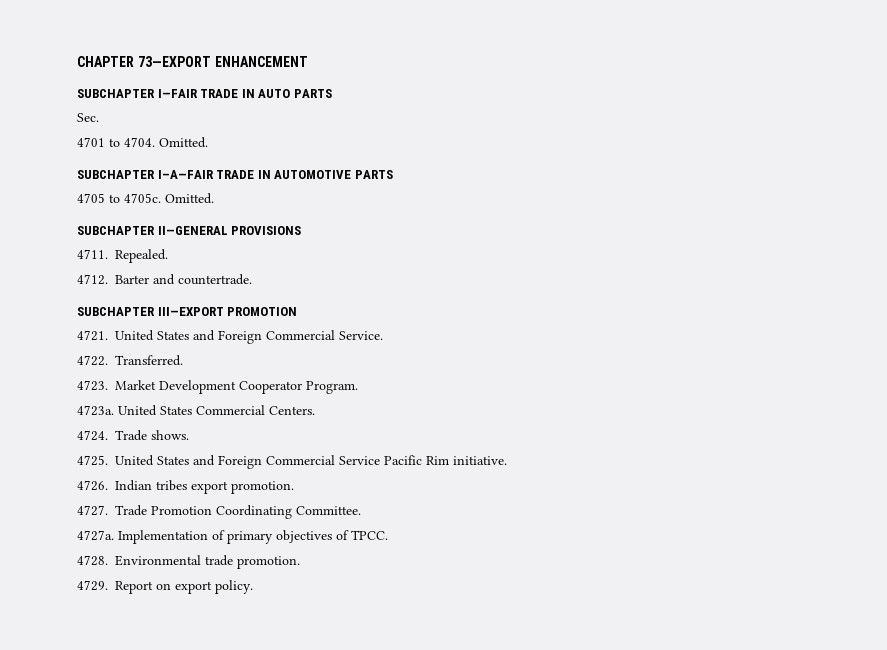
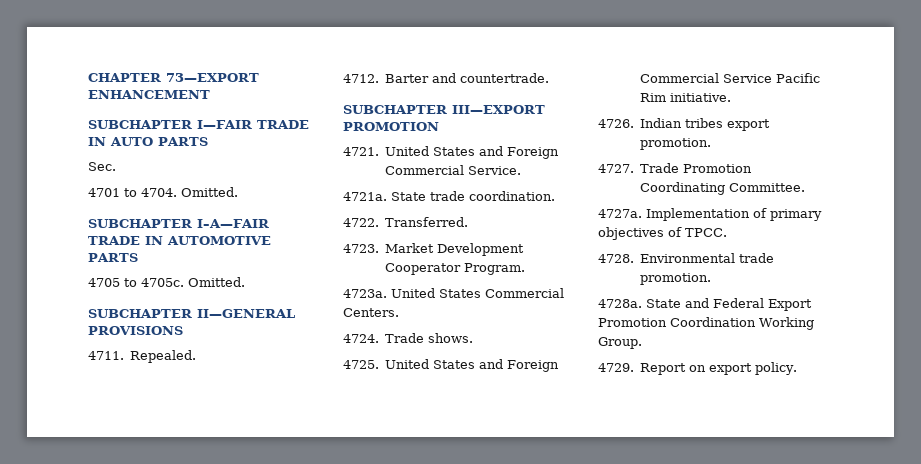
(383, 335) none -> [343,191,555,201] // 4721a. State trade coordination.
(300, 562) none -> [598,298,812,311] [598,317,814,330] [598,337,642,349] // 4728a. State and Federal Export Promotion Coordination Working Group.

